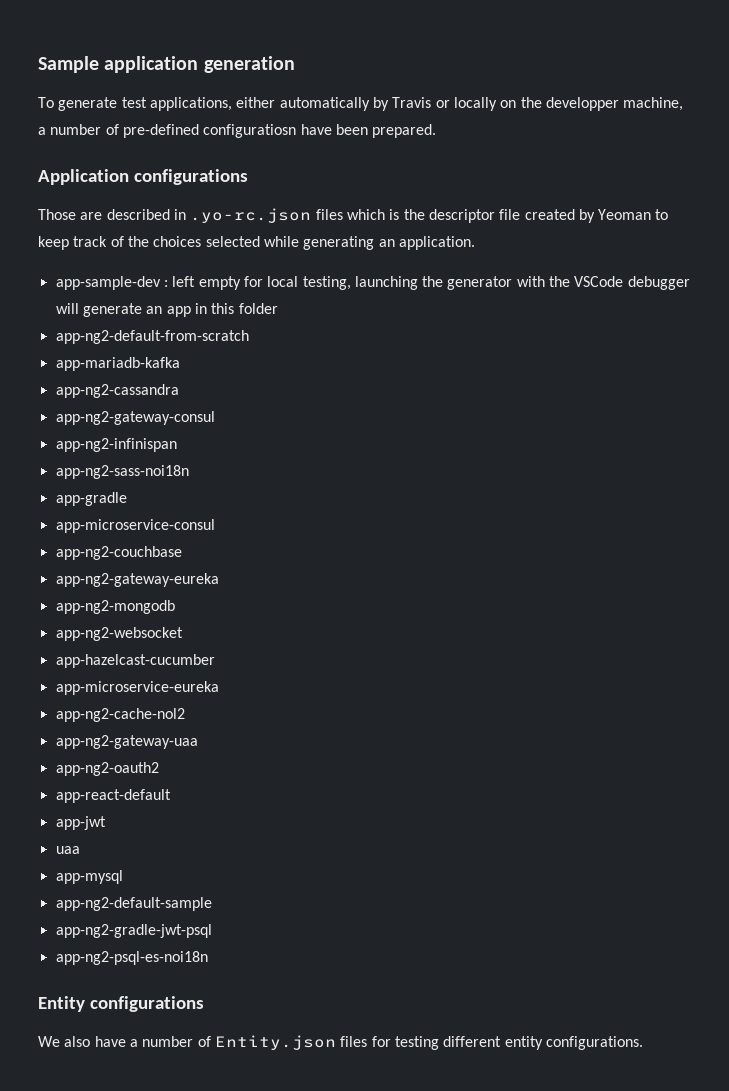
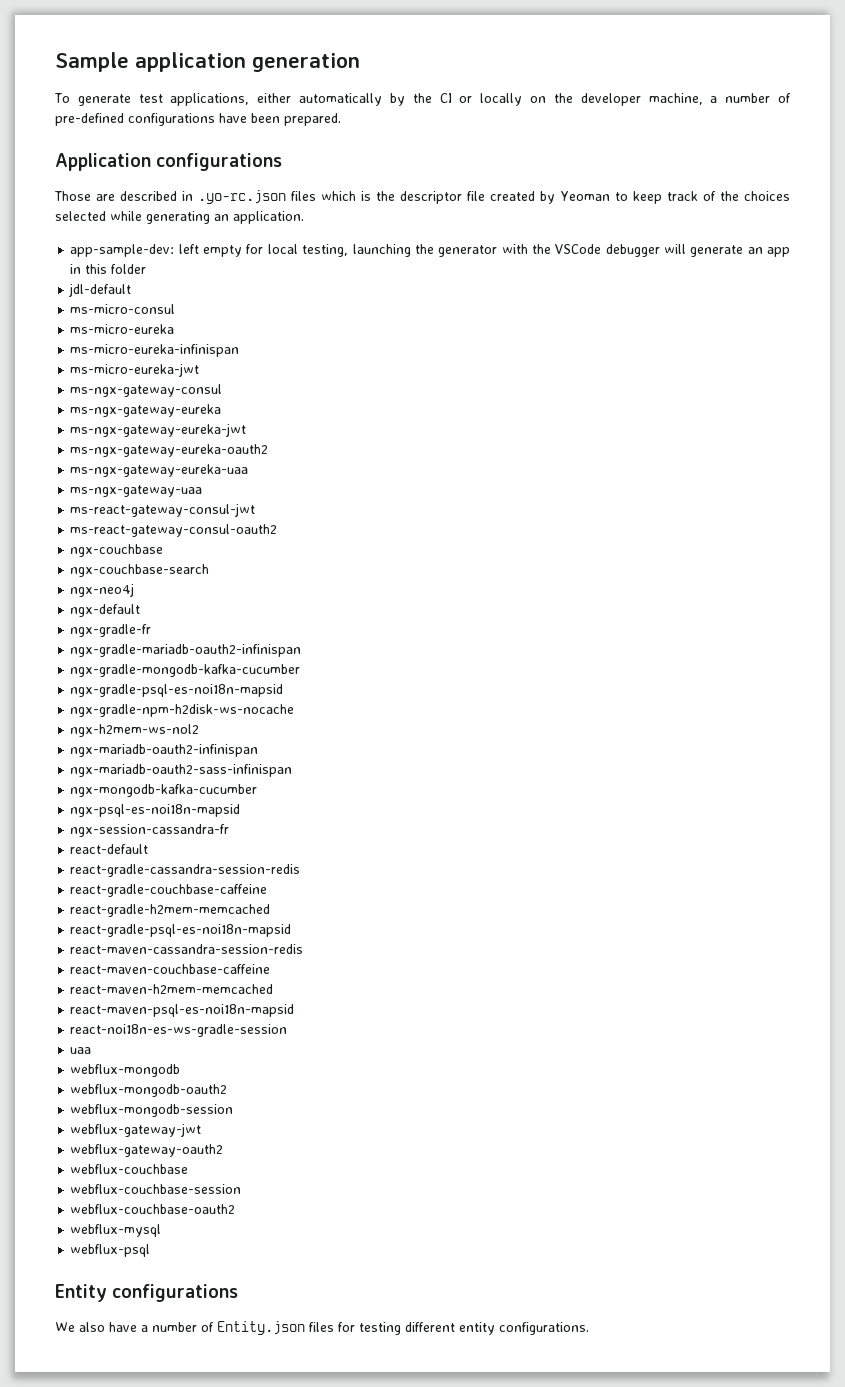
[392,97,432,108] Travis -> [412,93,452,103] the CI
[545,97,619,111] developper -> [580,93,641,106] developer
[203,124,297,138] configuratiosn -> [128,113,215,126] configurations
[55,276,168,290] app-sample-dev : -> [70,244,175,257] app-sample-dev:
[55,330,249,344] [55,357,180,371] [55,384,179,398] [55,411,215,425] [55,438,177,452] [55,465,189,479] [55,492,127,506] [55,519,215,533] [55,546,182,560] [55,573,219,587] [55,600,175,614] [55,627,183,641] [55,654,215,668] [55,681,219,695] [55,708,185,722] [55,735,198,749] [55,762,159,776] [55,789,171,803] [55,816,106,830] [55,846,80,854] [55,870,123,884] [55,897,212,911] [55,924,212,938] [55,951,208,965] app-ng2-default-from-scratch // app-mariadb-kafka // app-ng2-cassandra // app-ng2-gateway-consul // app-ng2-infinispan // app-ng2-sass-noi18n // app-gradle // app-microservice-consul // app-ng2-couchbase // app-ng2-gateway-eureka // app-ng2-mongodb // app-ng2-websocket // app-hazelcast-cucumber // app-microservice-eureka // app-ng2-cache-nol2 // app-ng2-gateway-uaa // app-ng2-oauth2 // app-react-default // app-jwt // uaa // app-mysql // app-ng2-default-sample // app-ng2-gradle-jwt-psql // app-ng2-psql-es-noi18n -> [69,283,132,297] [70,304,176,314] [70,324,175,334] [70,344,240,357] [70,363,200,377] [70,384,223,397] [70,404,222,417] [70,423,247,437] [70,444,269,457] [70,464,249,477] [70,485,203,497] [70,503,256,517] [70,524,278,537] [70,544,164,557] [70,564,210,577] [70,583,135,597] [70,604,141,617] [70,624,152,637] [70,644,302,657] [70,664,301,677] [70,684,284,697] [70,704,295,717] [70,724,200,737] [70,744,259,757] [70,764,293,777] [70,784,258,797] [70,804,241,817] [70,824,230,837] [70,844,149,854] [70,864,301,877] [70,884,268,897] [70,904,271,917] [70,924,292,937] [70,944,304,954] [70,964,271,974] [70,984,274,994] [70,1004,295,1017] [70,1024,288,1037] [70,1047,92,1054] [70,1064,181,1077] [70,1084,228,1097] [70,1104,234,1117] [70,1123,202,1137] [70,1144,224,1157] [70,1164,189,1174] [70,1184,242,1194] [70,1204,236,1214] [70,1224,162,1237] [70,1244,151,1257] jdl-default // ms-micro-consul // ms-micro-eureka // ms-micro-eureka-infinispan // ms-micro-eureka-jwt // ms-ngx-gateway-consul // ms-ngx-gateway-eureka // ms-ngx-gateway-eureka-jwt // ms-ngx-gateway-eureka-oauth2 // ms-ngx-gateway-eureka-uaa // ms-ngx-gateway-uaa // ms-react-gateway-consul-jwt // ms-react-gateway-consul-oauth2 // ngx-couchbase // ngx-couchbase-search // ngx-neo4j // ngx-default // ngx-gradle-fr // ngx-gradle-mariadb-oauth2-infinispan // ngx-gradle-mongodb-kafka-cucumber // ngx-gradle-psql-es-noi18n-mapsid // ngx-gradle-npm-h2disk-ws-nocache // ngx-h2mem-ws-nol2 // ngx-mariadb-oauth2-infinispan // ngx-mariadb-oauth2-sass-infinispan // ngx-mongodb-kafka-cucumber // ngx-psql-es-noi18n-mapsid // ngx-session-cassandra-fr // react-default // react-gradle-cassandra-session-redis // react-gradle-couchbase-caffeine // react-gradle-h2mem-memcached // react-gradle-psql-es-noi18n-mapsid // react-maven-cassandra-session-redis // react-maven-couchbase-caffeine // react-maven-h2mem-memcached // react-maven-psql-es-noi18n-mapsid // react-noi18n-es-ws-gradle-session // uaa // webflux-mongodb // webflux-mongodb-oauth2 // webflux-mongodb-session // webflux-gateway-jwt // webflux-gateway-oauth2 // webflux-couchbase // webflux-couchbase-session // webflux-couchbase-oauth2 // webflux-mysql // webflux-psql

